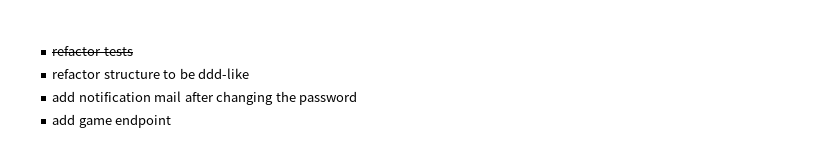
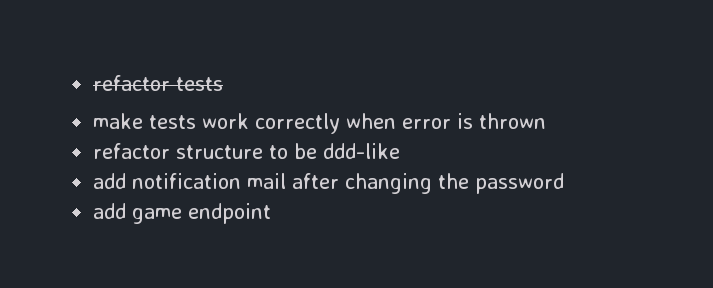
(133, 51) none -> [93,113,547,134] // make tests work correctly when error is thrown

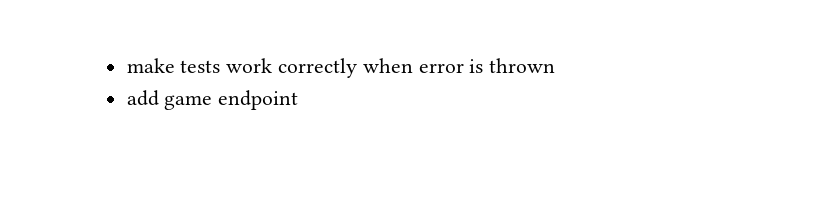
[93,75,224,91] refactor tests // -> (126, 65) none
[93,143,401,159] [93,173,565,194] // refactor structure to be ddd-like // add notification mail after changing the password -> (556, 65) none

